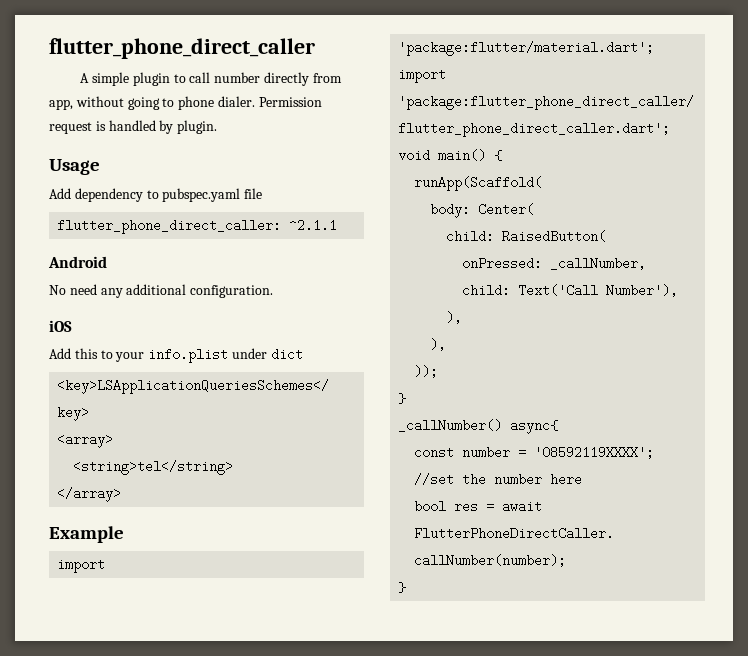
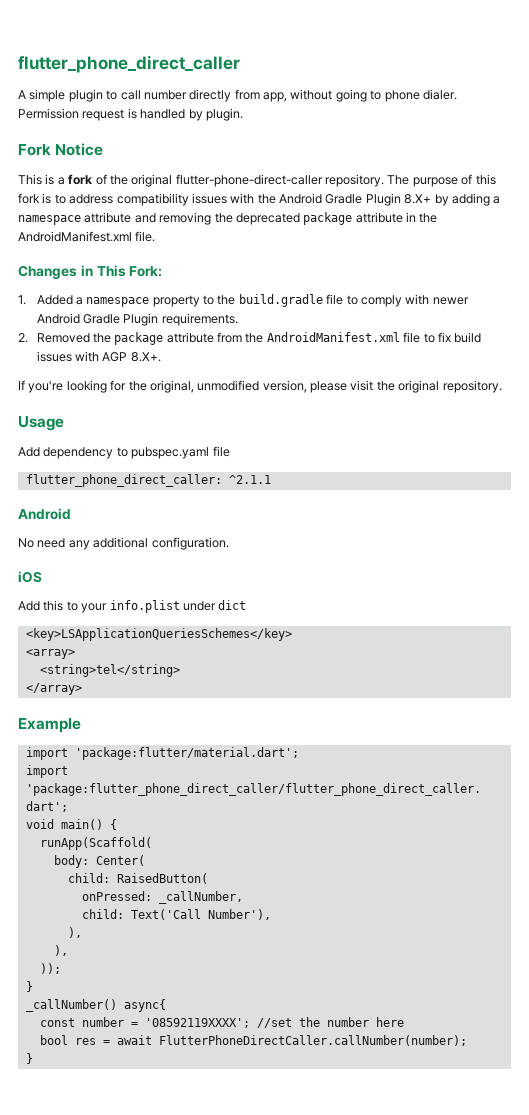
(218, 127) none -> [18,143,104,156] [18,174,496,187] [18,193,501,206] [18,212,438,225] [18,231,156,242] [18,265,163,279] [18,294,469,307] [36,313,238,326] [18,332,482,345] [36,351,161,362] [18,380,502,393] // Fork Notice // This is a fork of the original flutter-phone-direct-caller repository. The purpose of this fork is to address compatibility issues with the Android Gradle Plugin 8.X+ by adding a namespace attribute and removing the deprecated package attribute in the AndroidManifest.xml file. // Changes in This Fork: // 1. Added a namespace property to the build.gradle file to comply with newer Android Gradle Plugin requirements. // 2. Removed the package attribute from the AndroidManifest.xml file to fix build issues with AGP 8.X+. // If you're looking for the original, unmodified version, please visit the original repository.

